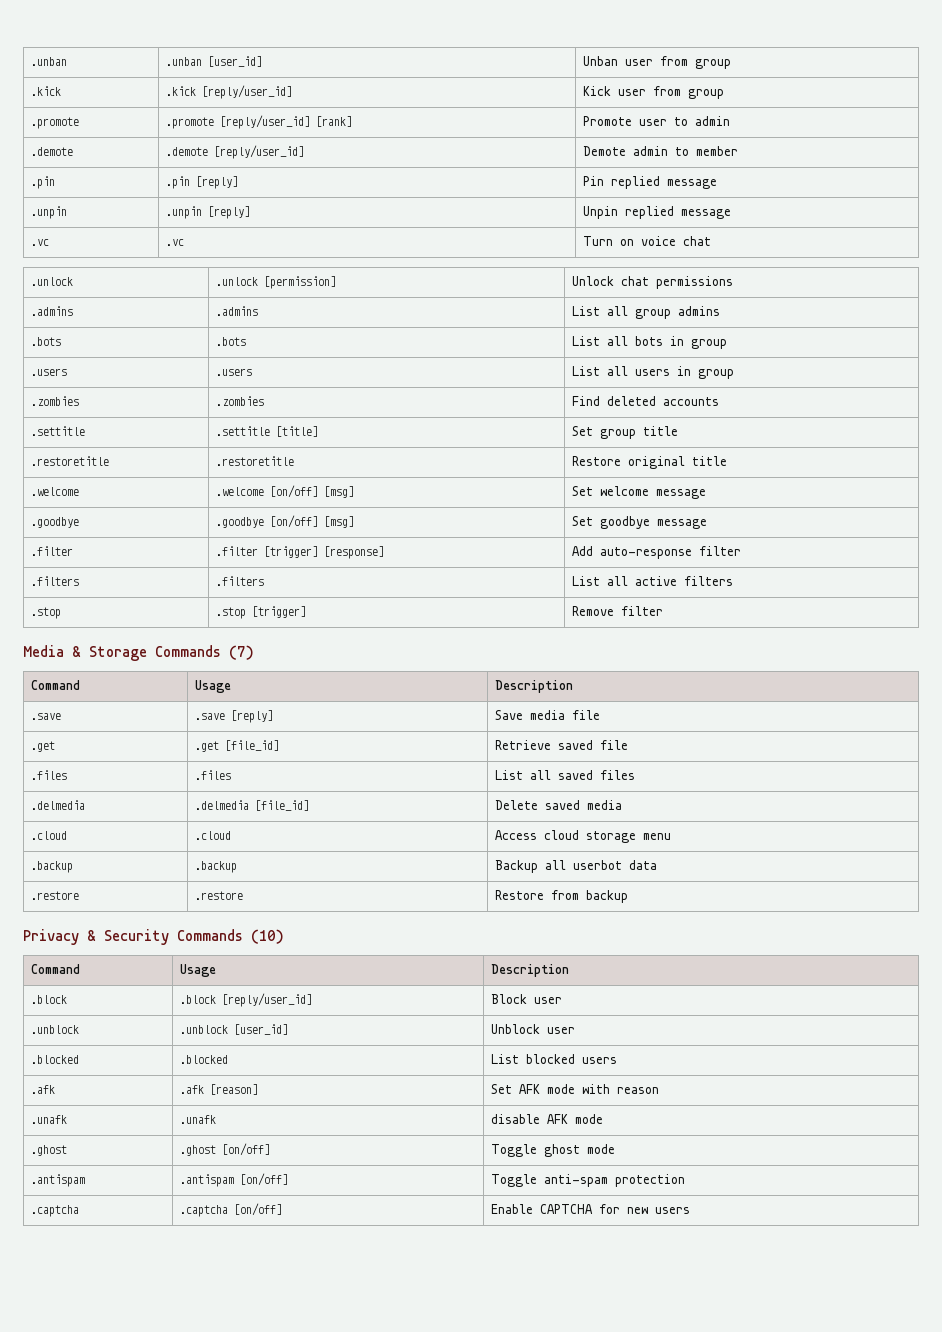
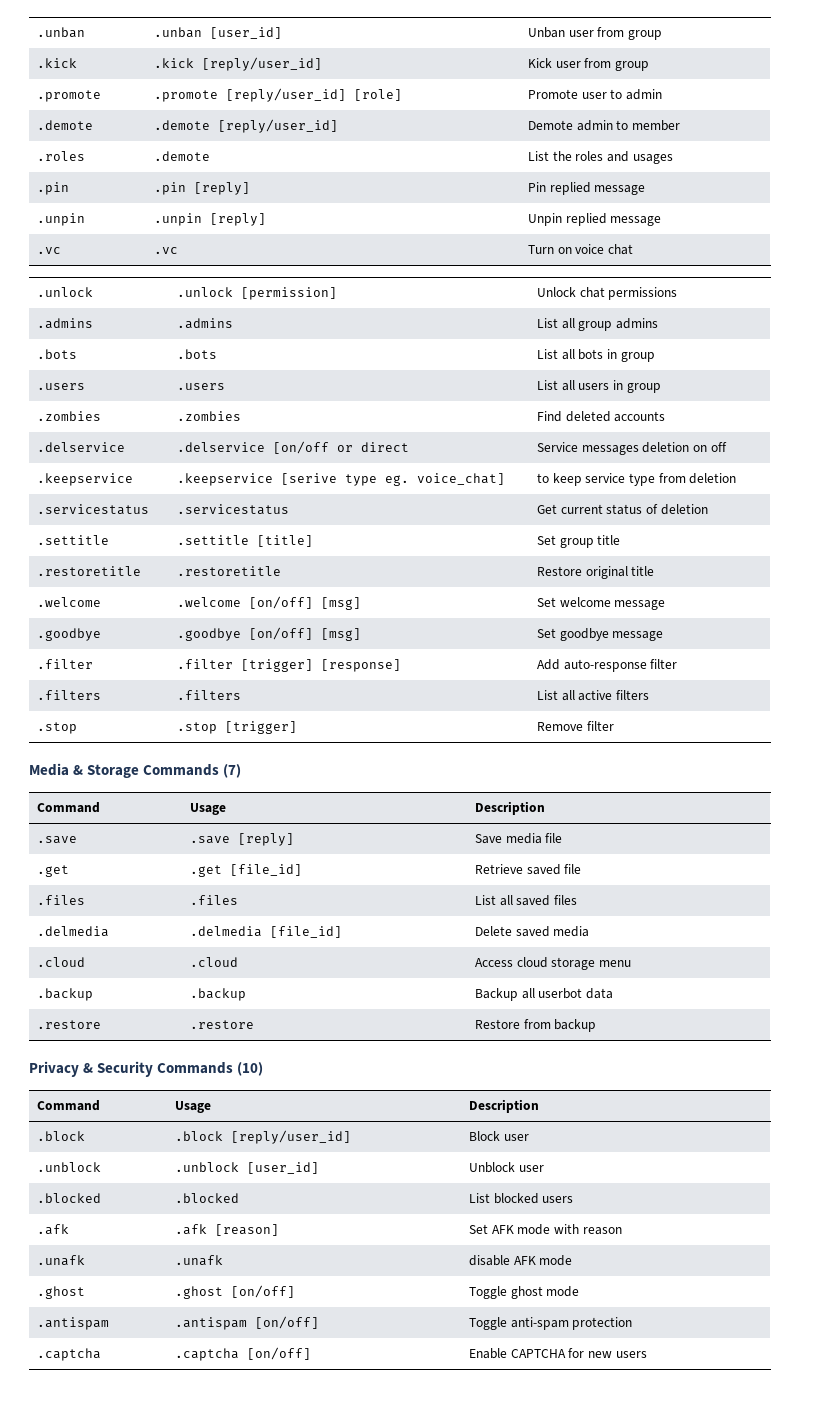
[315,116,352,127] [rank] -> [354,89,403,101] [role]
(738, 151) none -> [37,151,86,161] [154,151,211,161] [528,151,673,164] // .roles | .demote | List the roles and usages
(719, 401) none -> [37,442,126,452] [177,441,410,454] [537,442,727,455] [37,473,134,486] [177,473,506,486] [537,473,737,486] [37,504,150,515] [177,504,290,515] [537,504,708,515] // .delservice | .delservice [on/off or direct | Service messages deletion on off // .keepservice | .keepservice [serive type eg. voice_chat] | to keep service type from deletion // .servicestatus | .servicestatus | Get current status of deletion

